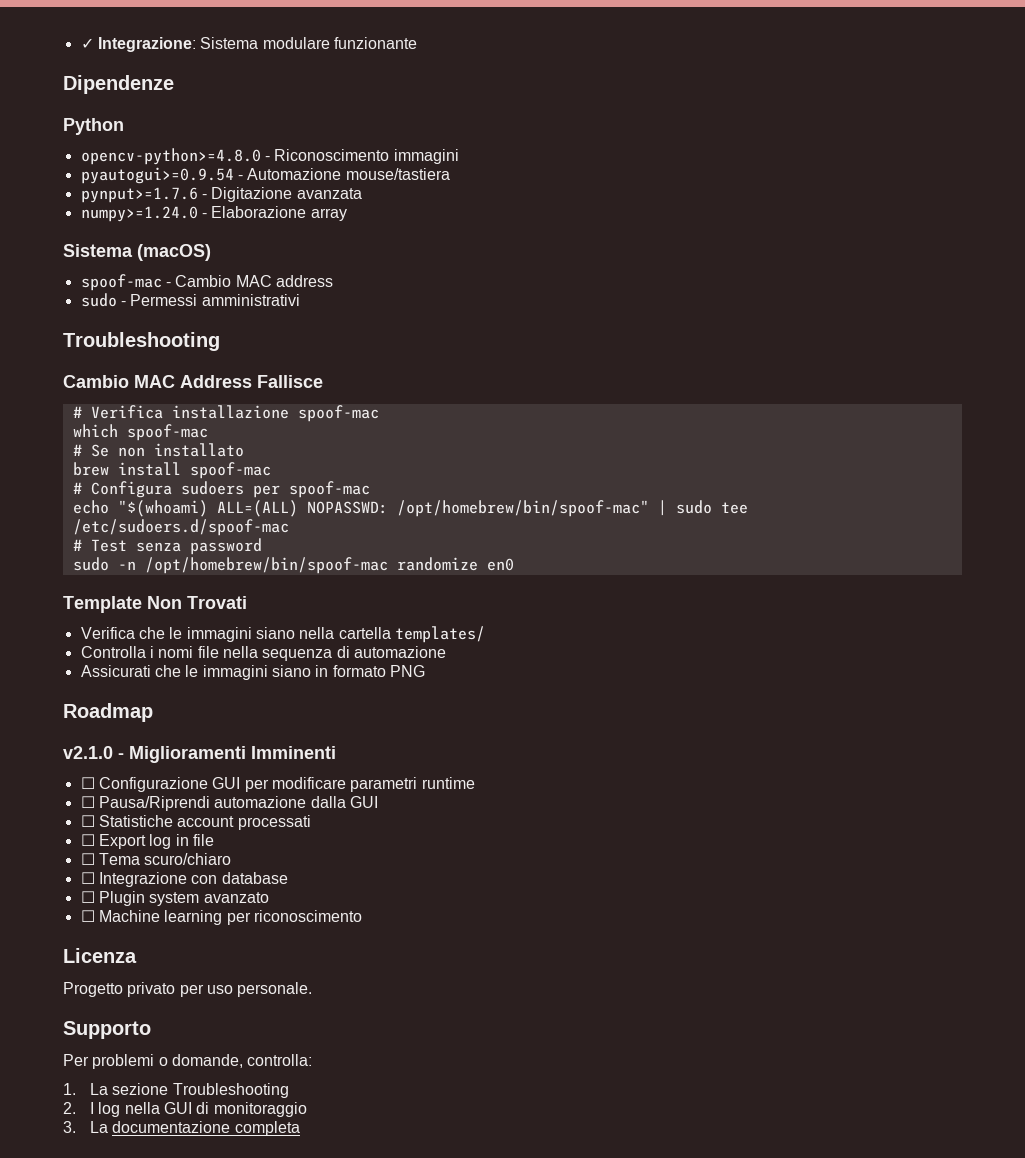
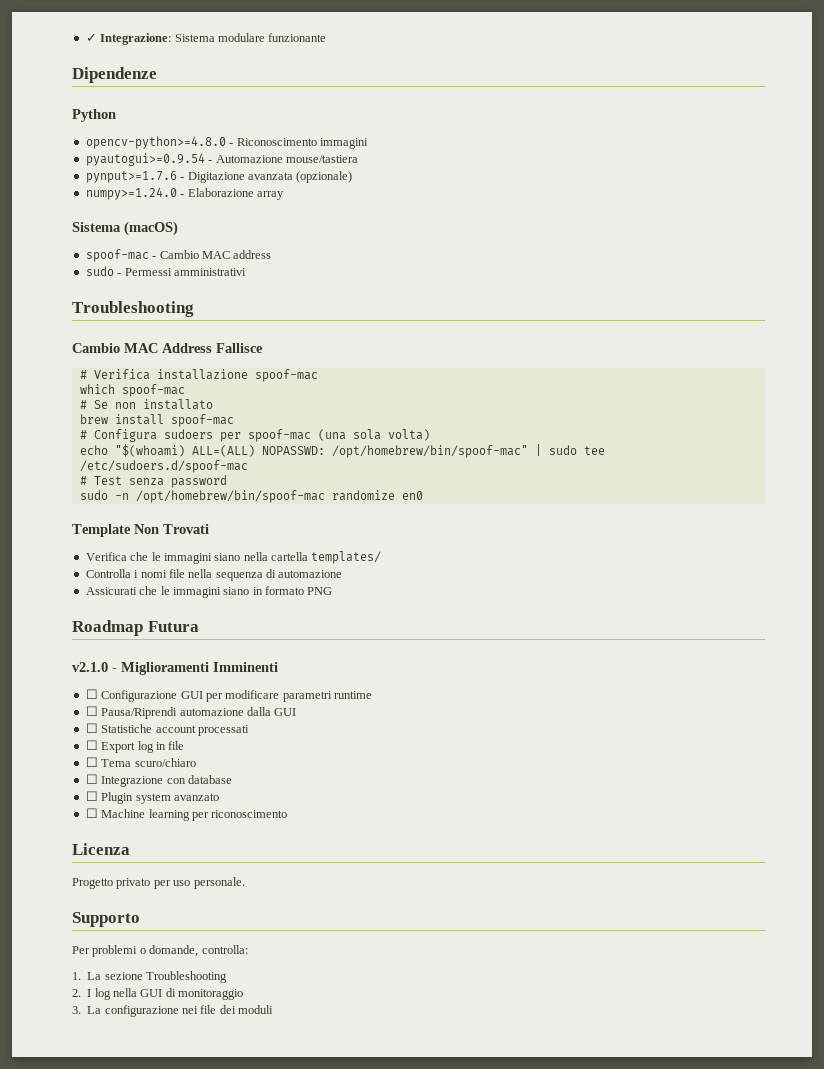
(362, 193) none -> [296,171,353,183] (opzionale)
(370, 489) none -> [317,429,430,441] (una sola volta)
(153, 712) none -> [147,621,199,632] Futura
[112,1121,300,1136] documentazione completa -> [104,1005,274,1017] configurazione nei file dei moduli

